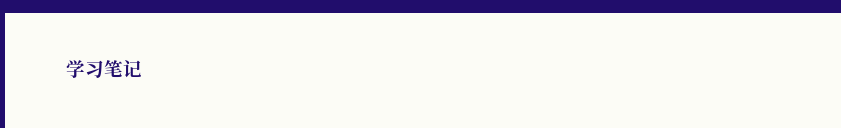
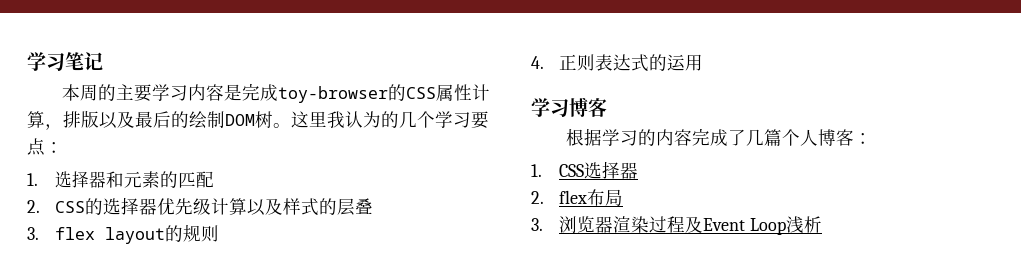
(142, 69) none -> [61,83,490,103] [27,110,489,130] [27,138,63,156] [27,171,215,188] [27,197,374,216] [27,224,220,244] [531,54,704,72] [531,97,607,117] [565,128,872,146] [531,161,639,179] [531,189,624,206] [531,216,822,235] // 本周的主要学习内容是完成toy-browser的CSS属性计算，排版以及最后的绘制DOM树。这里我认为的几个学习要点： // 1.选择器和元素的匹配 // 2. CSS的选择器优先级计算以及样式的层叠 // 3. flex layout的规则 // 4.正则表达式的运用 // 学习博客 // 根据学习的内容完成了几篇个人博客： // 1. CSS选择器 // 2. flex布局 // 3.浏览器渲染过程及Event Loop浅析

